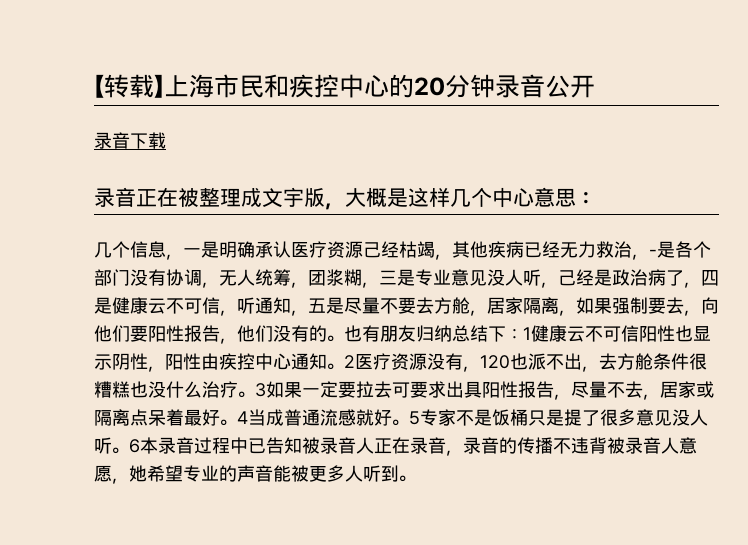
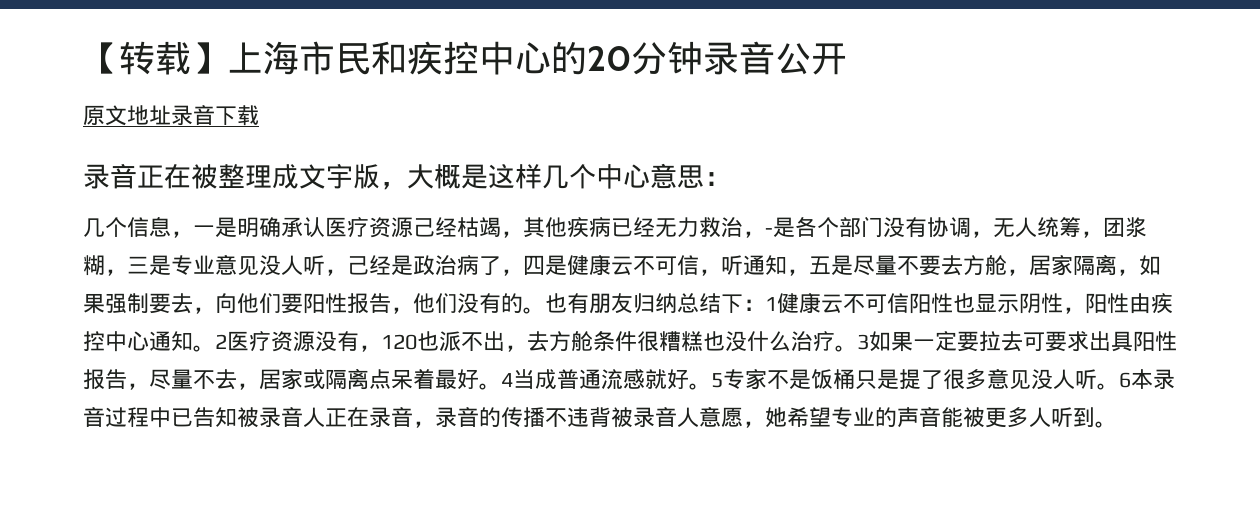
(595, 86) none -> [83,105,171,126] 原文地址

